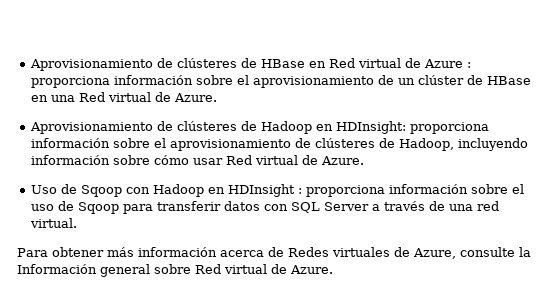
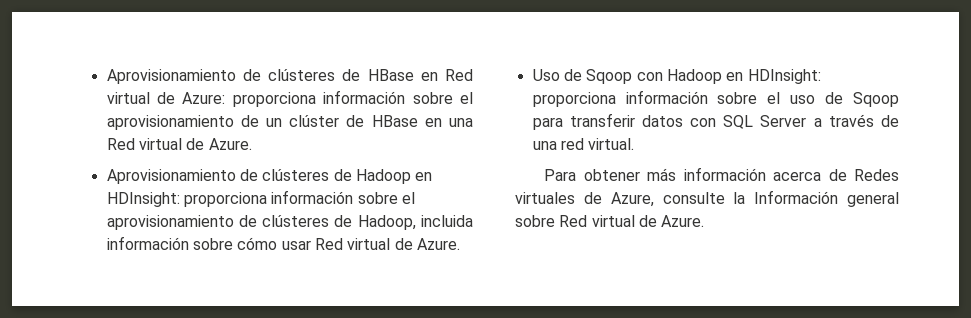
[423,59,471,68] Azure : -> [182,92,226,104] Azure:
[457,138,528,151] incluyendo -> [420,215,473,227] incluida
[227,184,302,197] HDInsight : -> [747,69,821,84] HDInsight:

